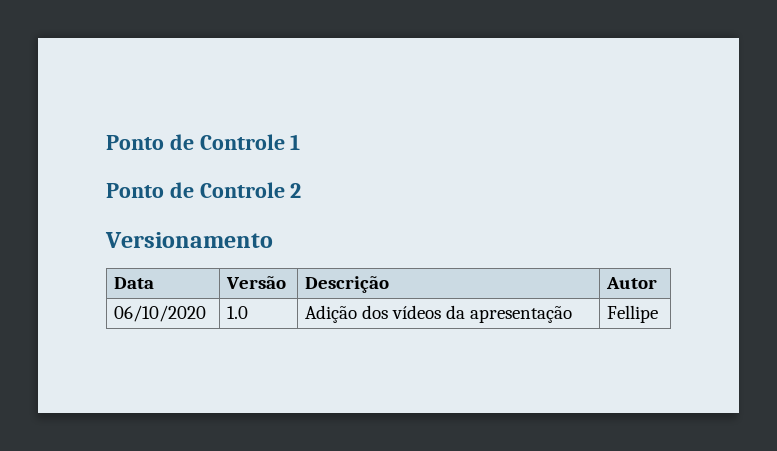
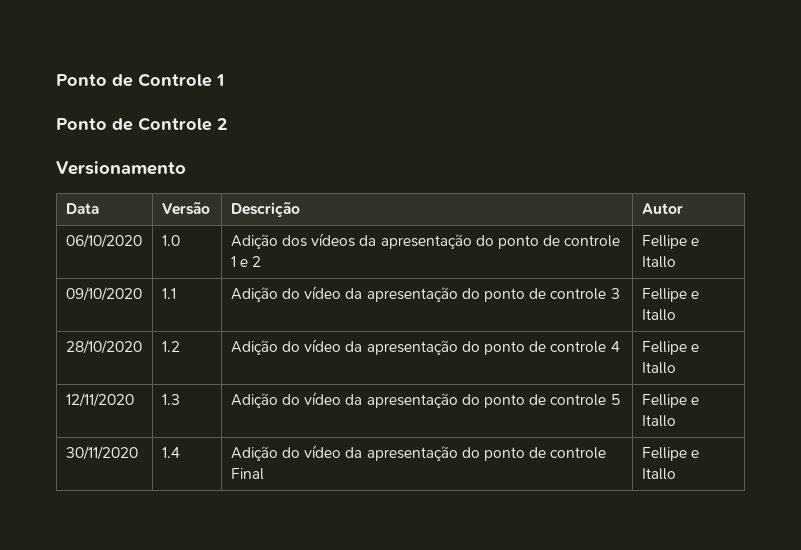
[606,305,658,323] | Fellipe -> [475,235,621,249] [230,256,262,267] [641,235,700,249] [641,256,676,268] [65,287,142,301] [161,288,176,299] [230,286,620,302] [641,288,700,302] [641,309,676,321] [65,340,142,354] [161,341,180,352] [230,339,620,355] [641,341,700,355] [641,362,676,374] [65,393,134,407] [161,394,180,405] [230,392,620,408] [641,394,700,408] [641,415,676,427] [65,446,138,460] [161,447,180,458] [230,445,607,461] [230,468,264,480] [641,447,700,461] [641,468,676,480] do ponto de controle 1 e 2 | Fellipe e Itallo // 09/10/2020 | 1.1 | Adição do vídeo da apresentação do ponto de controle 3 | Fellipe e Itallo // 28/10/2020 | 1.2 | Adição do vídeo da apresentação do ponto de controle 4 | Fellipe e Itallo // 12/11/2020 | 1.3 | Adição do vídeo da apresentação do ponto de controle 5 | Fellipe e Itallo // 30/11/2020 | 1.4 | Adição do vídeo da apresentação do ponto de controle Final | Fellipe e Itallo

